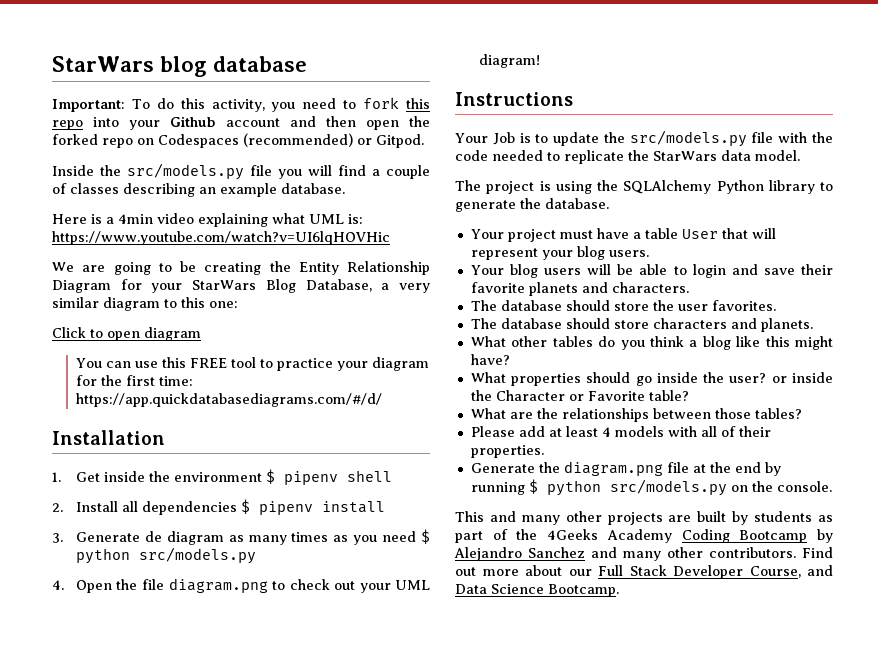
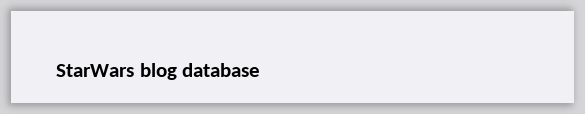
[52,97,430,112] [52,116,430,130] [52,133,424,148] [52,163,430,180] [52,183,345,197] [52,213,363,227] [52,231,390,245] [52,261,430,275] [52,279,431,293] [52,297,238,311] [52,327,201,341] [75,357,429,371] [75,375,193,386] [75,393,382,407] [52,430,165,445] [52,469,392,485] [52,499,385,515] [52,529,430,545] [75,547,256,564] [52,578,431,593] [478,54,540,68] [455,92,573,106] [455,130,833,147] [455,150,800,164] [455,180,833,194] [455,198,609,212] [470,228,776,242] [470,246,649,260] [470,264,833,278] [470,282,689,296] [470,300,776,311] [470,318,813,332] [470,336,833,350] [470,354,510,365] [470,372,833,386] [470,390,689,401] [470,408,802,422] [470,426,771,437] [470,445,544,458] [470,461,781,476] [470,479,832,496] [455,511,833,525] [455,529,833,543] [454,547,833,561] [455,565,833,579] [455,584,619,597] // Important: To do this activity, you need to fork this repo into your Github account and then open the forked repo on Codespaces (recommended) or Gitpod. // Inside the src/models.py file you will find a couple of classes describing an example database. // Here is a 4min video explaining what UML is: https://www.youtube.com/watch?v=UI6lqHOVHic // We are going to be creating the Entity Relationship Diagram for your StarWars Blog Database, a very similar diagram to this one: // Click to open diagram // You can use this FREE tool to practice your diagram for the first time: https://app.quickdatabasediagrams.com/#/d/ // Installation // 1. Get inside the environment $ pipenv shell // 2. Install all dependencies $ pipenv install // 3. Generate de diagram as many times as you need $ python src/models.py // 4. Open the file diagram.png to check out your UML diagram! // Instructions // Your Job is to update the src/models.py file with the code needed to replicate the StarWars data model. // The project is using the SQLAlchemy Python library to generate the database. // Your project must have a table User that will represent your blog users. // Your blog users will be able to login and save their favorite planets and characters. // The database should store the user favorites. // The database should store characters and planets. // What other tables do you think a blog like this might have? // What properties should go inside the user? or inside the Character or Favorite table? // What are the relationships between those tables? // Please add at least 4 models with all of their properties. // Generate the diagram.png file at the end by running $ python src/models.py on the console. // This and many other projects are built by students as part of the 4Geeks Academy Coding Bootcamp by Alejandro Sanchez and many other contributors. Find out more about our Full Stack Developer Course, and Data Science Bootcamp. -> (261, 70) none

